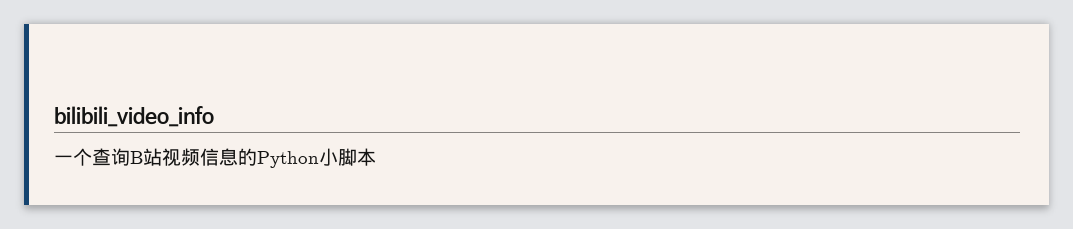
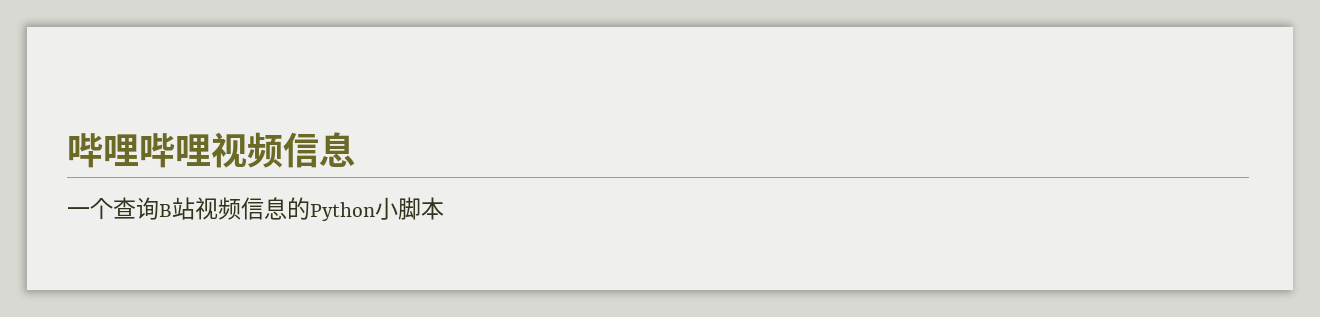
[54,106,214,127] bilibili_video_info -> [67,132,355,168] 哔哩哔哩视频信息

